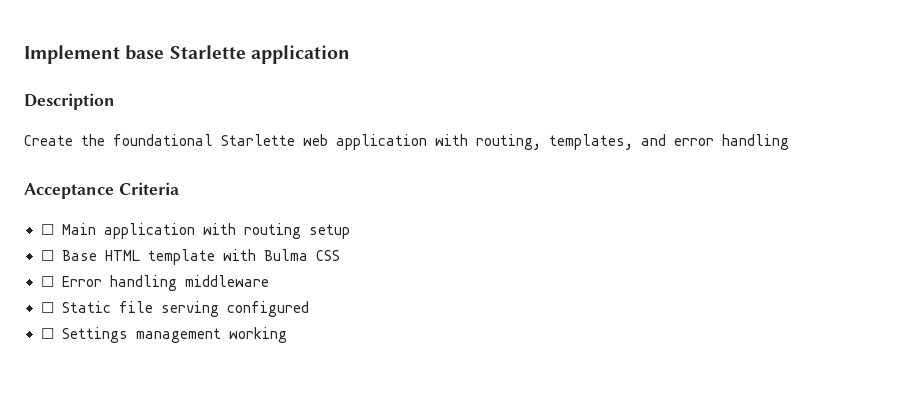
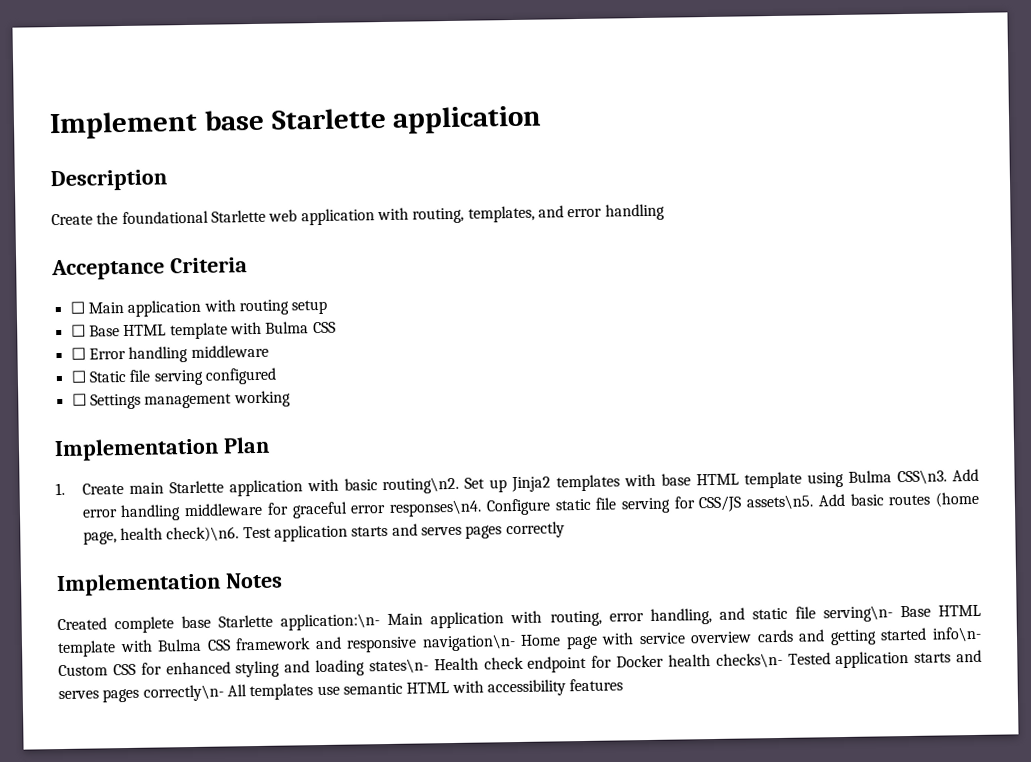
(287, 335) none -> [54,436,270,462] [55,468,979,497] [81,491,979,522] [82,521,565,545] [56,572,283,597] [57,604,981,634] [57,626,982,658] [58,649,983,678] [58,678,624,703] // Implementation Plan // 1. Create main Starlette application with basic routing\n2. Set up Jinja2 templates with base HTML template using Bulma CSS\n3. Add error handling middleware for graceful error responses\n4. Configure static file serving for CSS/JS assets\n5. Add basic routes (home page, health check)\n6. Test application starts and serves pages correctly // Implementation Notes // Created complete base Starlette application:\n- Main application with routing, error handling, and static file serving\n- Base HTML template with Bulma CSS framework and responsive navigation\n- Home page with service overview cards and getting started info\n- Custom CSS for enhanced styling and loading states\n- Health check endpoint for Docker health checks\n- Tested application starts and serves pages correctly\n- All templates use semantic HTML with accessibility features

